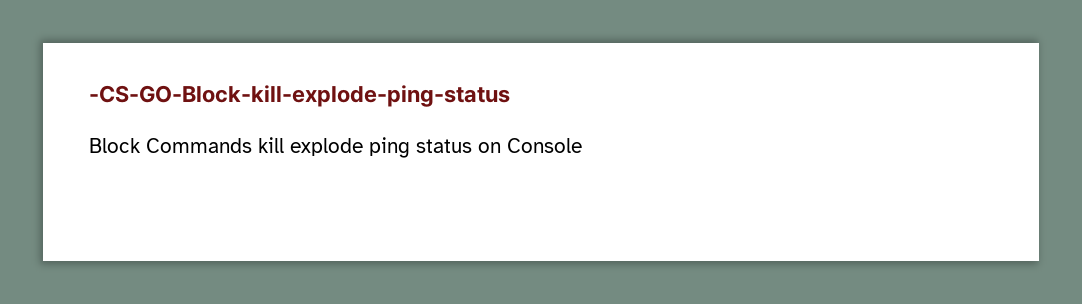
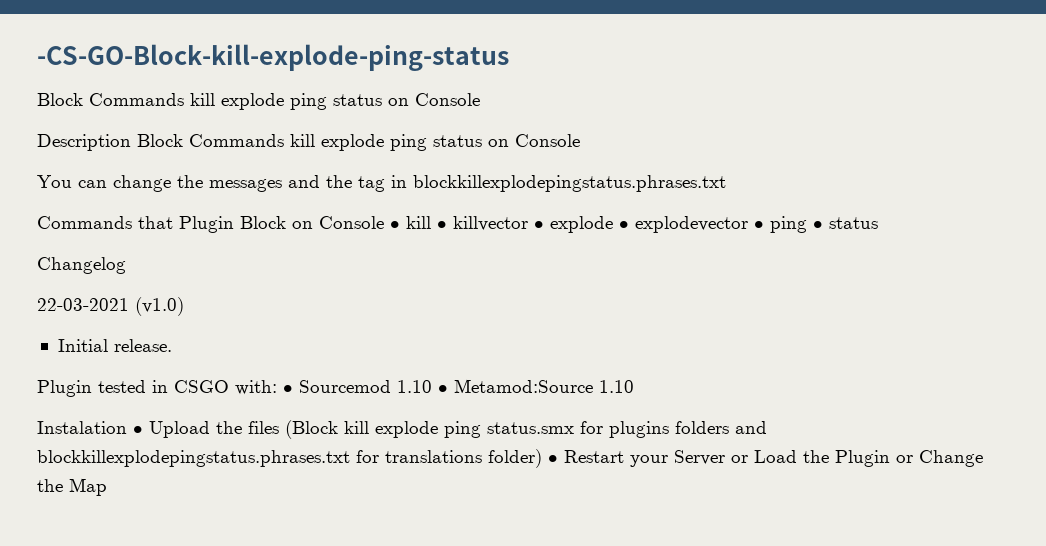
(582, 145) none -> [37,134,580,151] [37,175,726,192] [37,216,878,233] [37,257,126,274] [37,297,184,316] [57,339,172,352] [37,379,634,397] [37,420,767,439] [37,449,983,468] [37,478,107,496] // Description Block Commands kill explode ping status on Console // You can change the messages and the tag in blockkillexplodepingstatus.phrases.txt // Commands that Plugin Block on Console • kill • killvector • explode • explodevector • ping • status // Changelog // 22-03-2021 (v1.0) // Initial release. // Plugin tested in CSGO with: • Sourcemod 1.10 • Metamod:Source 1.10 // Instalation • Upload the files (Block kill explode ping status.smx for plugins folders and blockkillexplodepingstatus.phrases.txt for translations folder) • Restart your Server or Load the Plugin or Change the Map

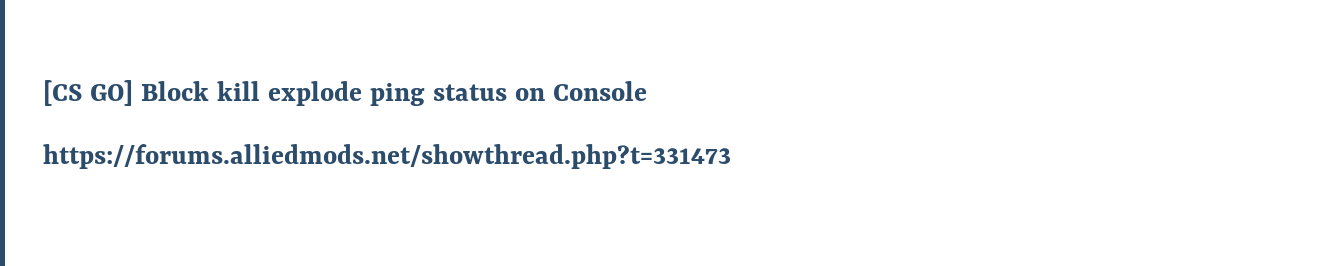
[37,44,509,71] [37,93,480,110] [37,134,580,151] [37,175,726,192] [37,216,878,233] [37,257,126,274] [37,297,184,316] [57,339,172,352] [37,379,634,397] [37,420,767,439] [37,449,983,468] [37,478,107,496] -CS-GO-Block-kill-explode-ping-status // Block Commands kill explode ping status on Console // Description Block Commands kill explode ping status on Console // You can change the messages and the tag in blockkillexplodepingstatus.phrases.txt // Commands that Plugin Block on Console • kill • killvector • explode • explodevector • ping • status // Changelog // 22-03-2021 (v1.0) // Initial release. // Plugin tested in CSGO with: • Sourcemod 1.10 • Metamod:Source 1.10 // Instalation • Upload the files (Block kill explode ping status.smx for plugins folders and blockkillexplodepingstatus.phrases.txt for translations folder) • Restart your Server or Load the Plugin or Change the Map -> [43,80,647,106] [43,144,731,169] [CS GO] Block kill explode ping status on Console // https://forums.alliedmods.net/showthread.php?t=331473

